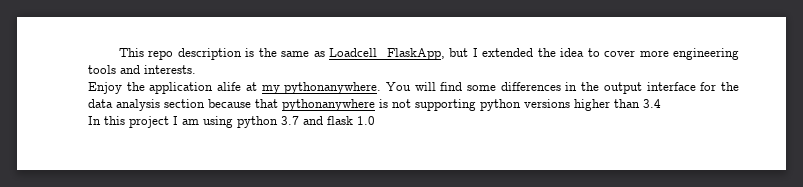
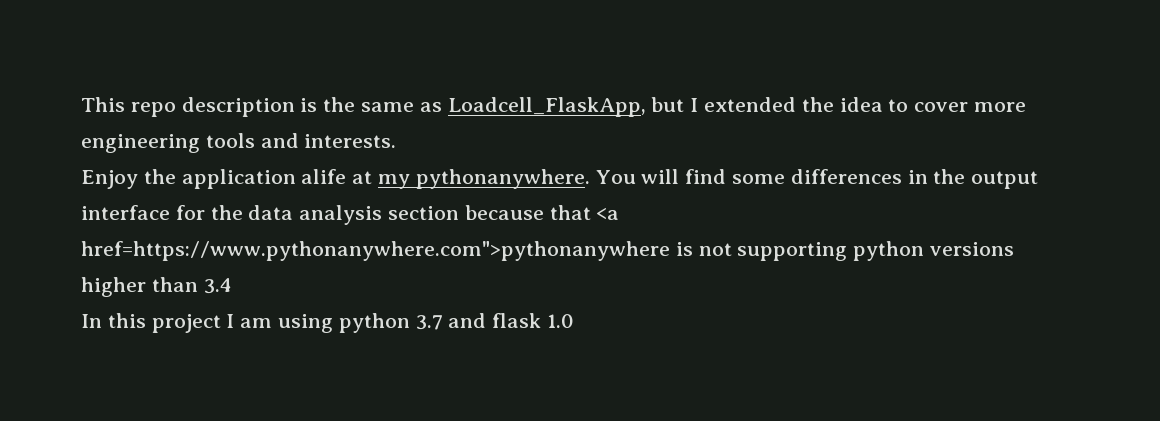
[282,99,375,111] pythonanywhere -> [596,208,620,220] [81,241,670,261] <a href=https://www.pythonanywhere.com">pythonanywhere

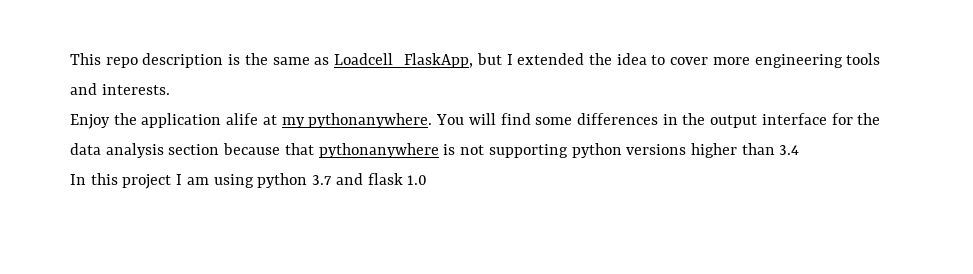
[596,208,620,220] [81,241,670,261] <a href=https://www.pythonanywhere.com">pythonanywhere -> [318,143,439,158] pythonanywhere

